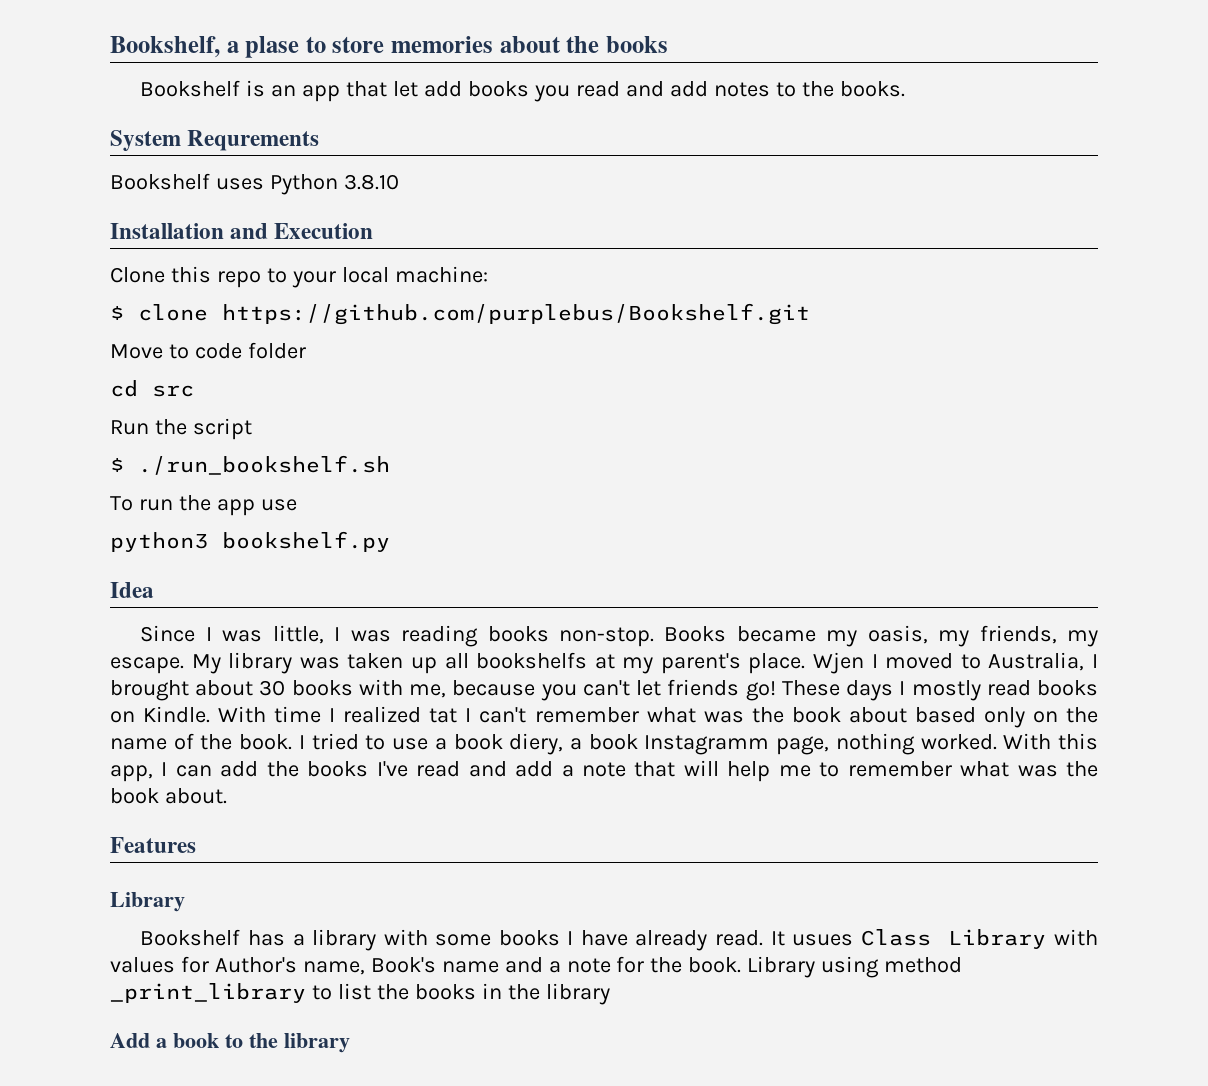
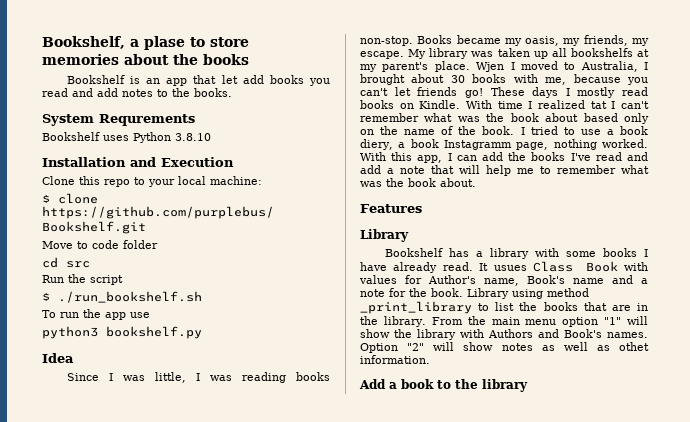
[948,929,1047,949] Library -> [585,261,618,272] Book
[481,983,610,1005] in the library -> [583,302,648,311] [360,316,648,327] [360,329,648,340] [360,342,649,353] [360,355,430,364] that are in the library. From the main menu option "1" will show the library with Authors and Book's names. Option "2" will show notes as well as othet information.

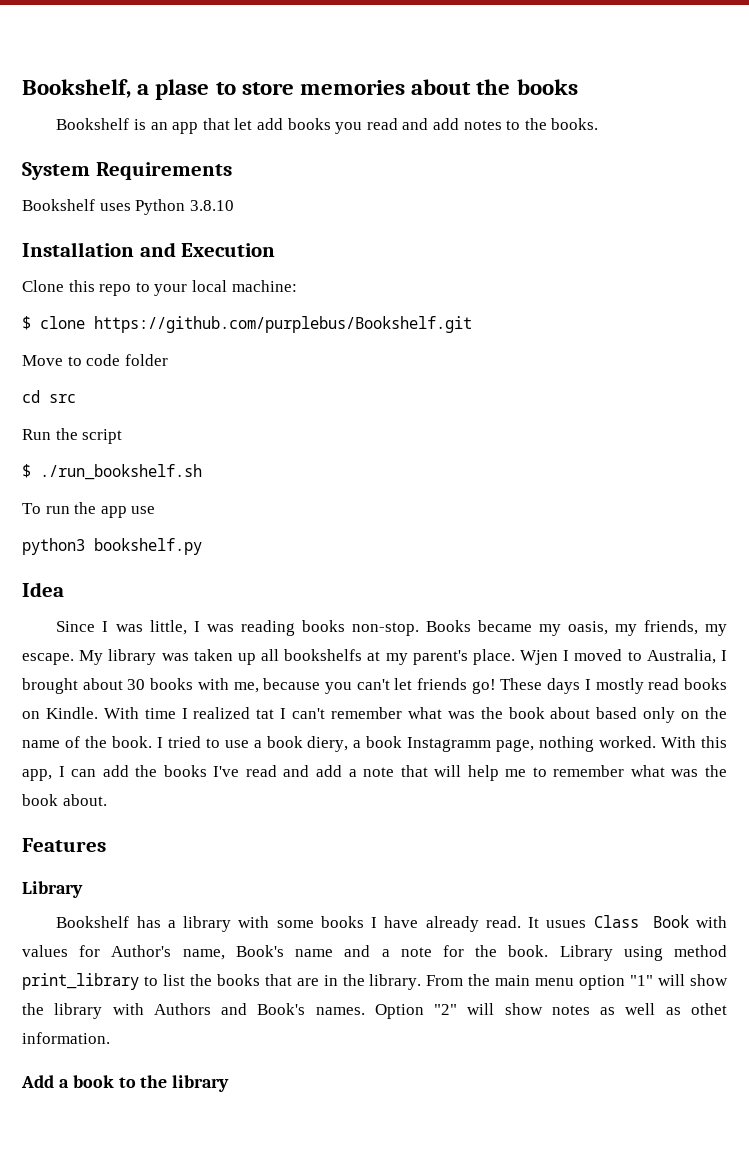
[99,114,195,126] Requrements -> [95,162,232,180] Requirements
[360,301,472,314] _print_library -> [22,973,139,990] print_library

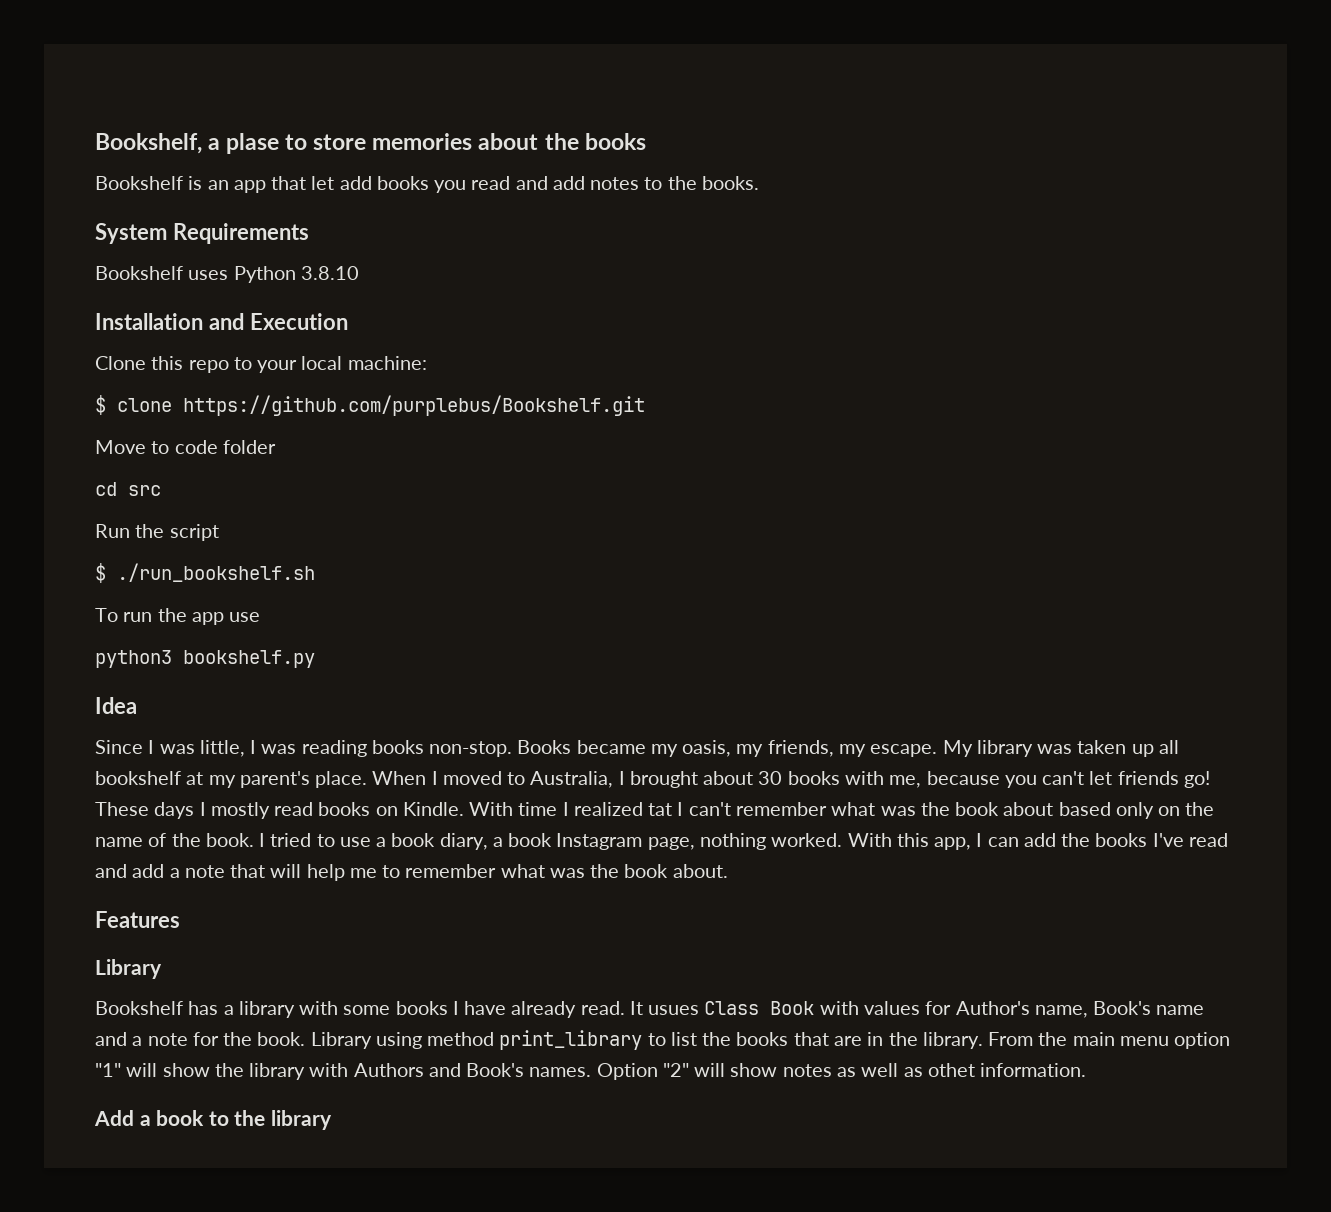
[284,649,363,661] bookshelfs -> [95,771,181,785] bookshelf
[520,650,559,665] Wjen -> [372,771,427,785] When
[307,736,492,752] diery, a book Instagramm -> [439,833,643,850] diary, a book Instagram

